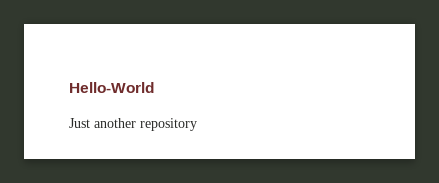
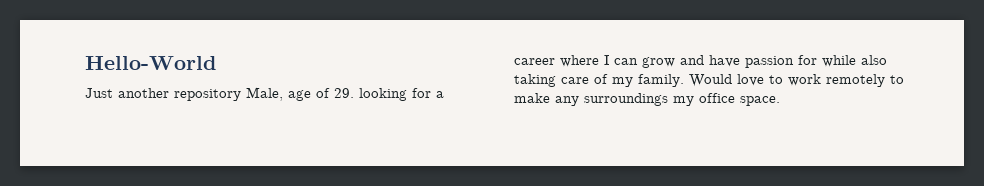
(197, 124) none -> [246,87,444,101] [514,55,887,68] [514,74,904,87] [514,93,780,106] Male, age of 29. looking for a career where I can grow and have passion for while also taking care of my family. Would love to work remotely to make any surroundings my office space.

